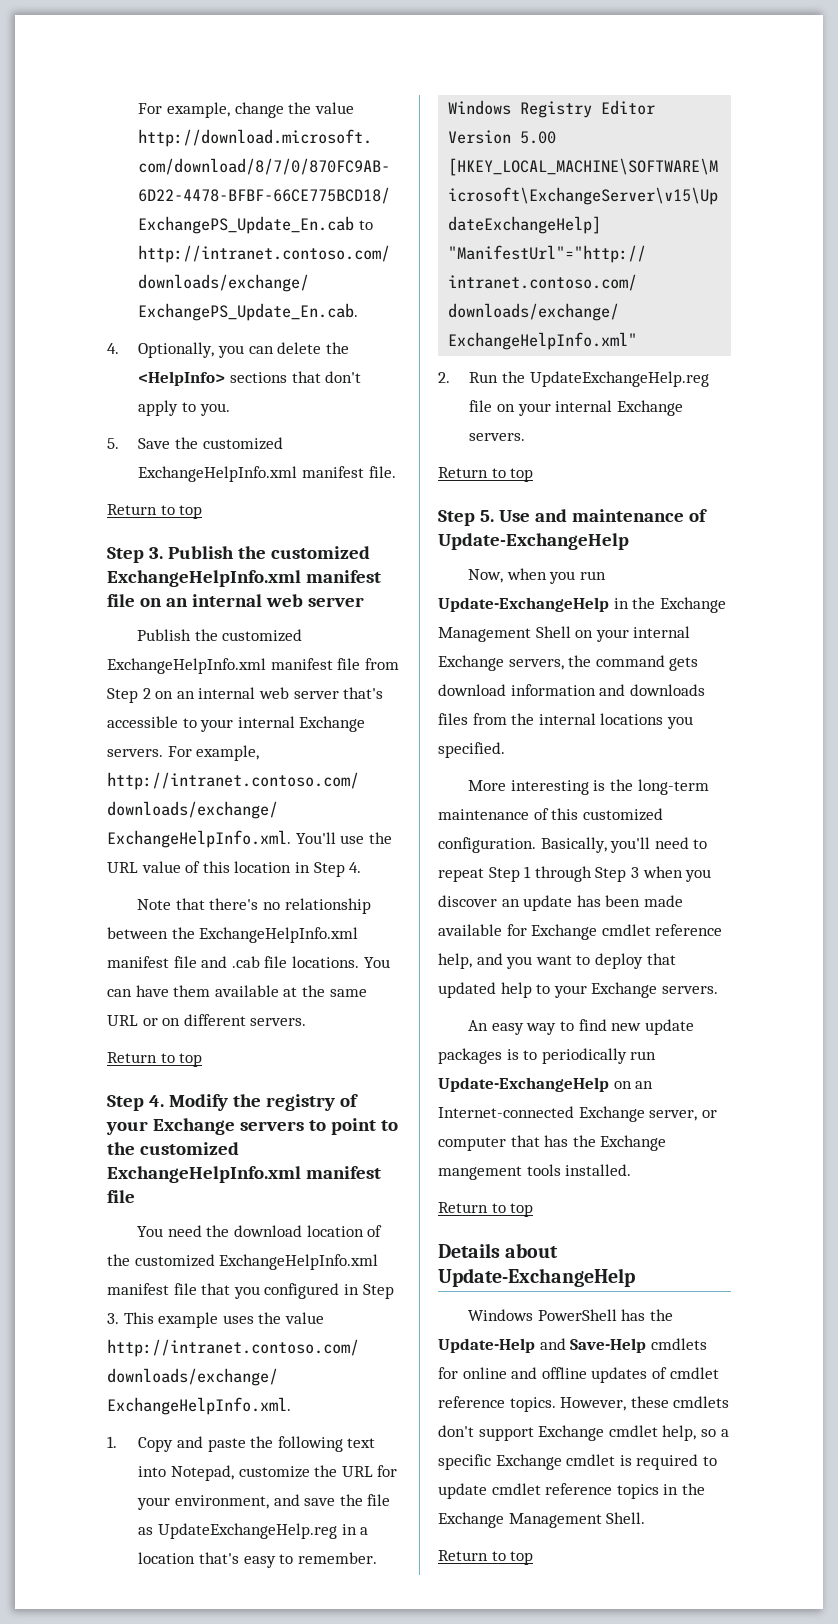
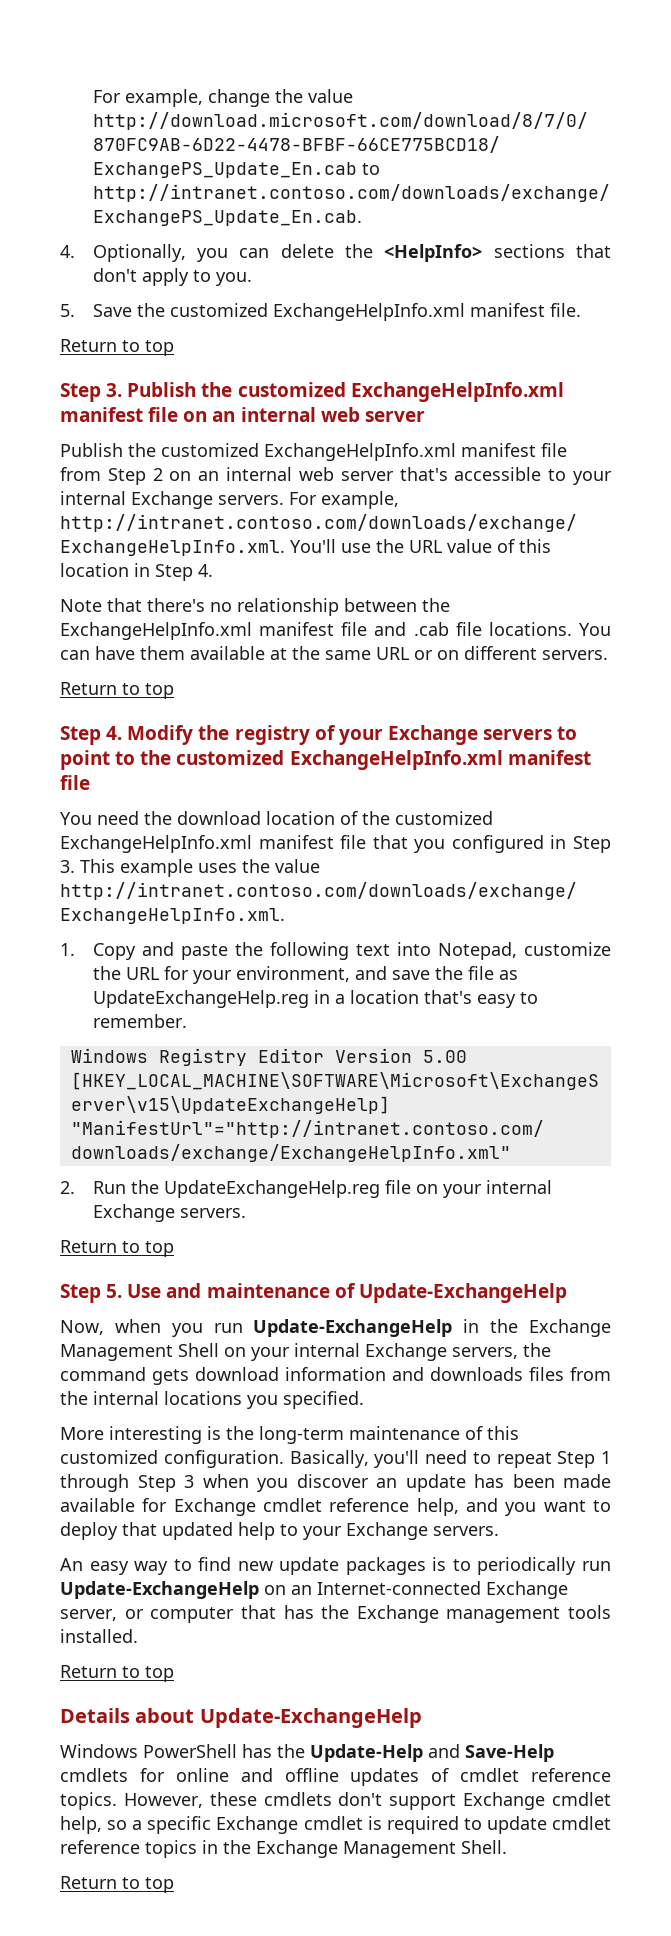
[438,1166,522,1180] mangement -> [446,1607,561,1623] management

